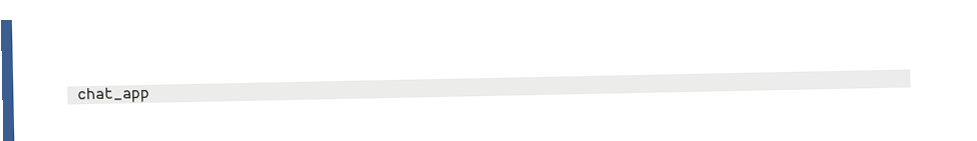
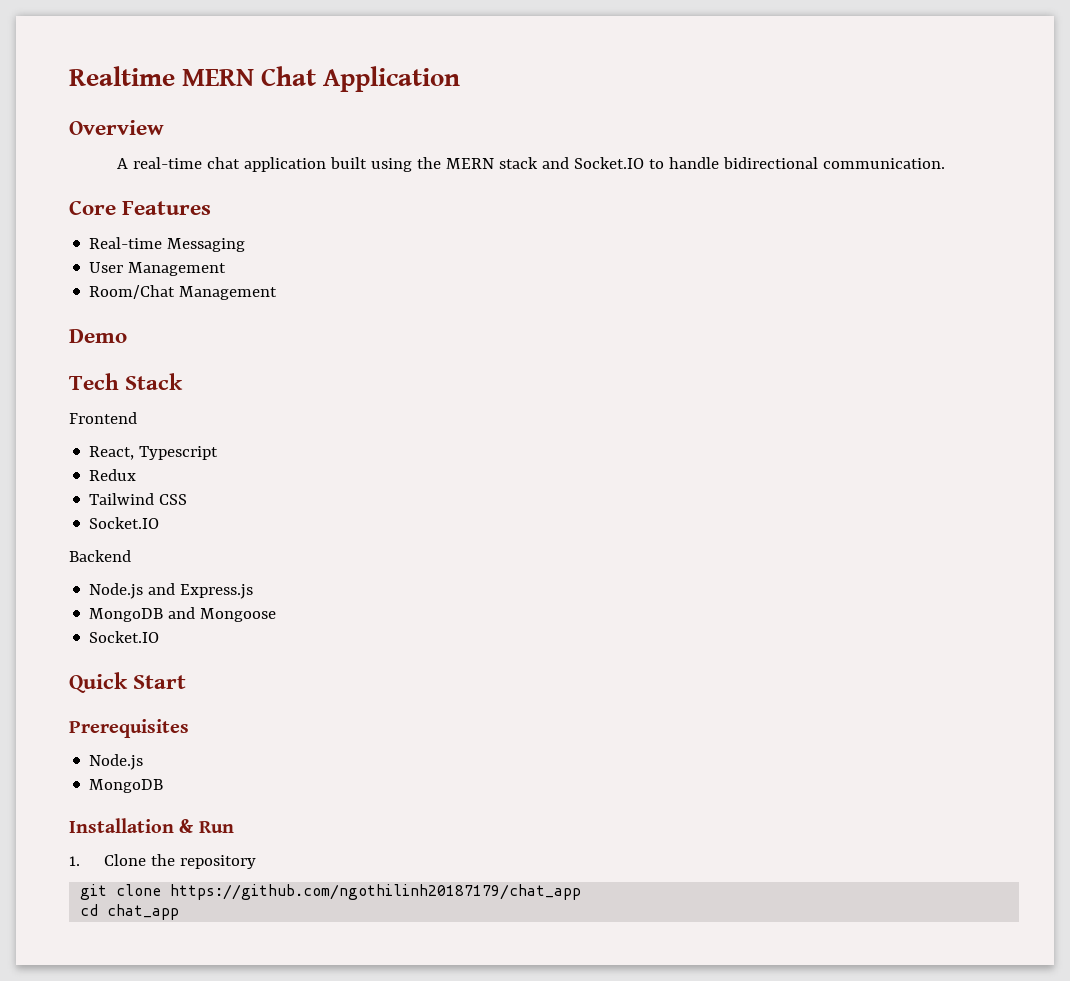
(77, 95) none -> [69,66,461,92] [69,120,164,135] [117,157,946,172] [69,200,212,215] [89,237,246,252] [89,262,227,276] [89,285,278,300] [69,329,127,343] [69,373,184,390] [69,412,137,424] [89,446,219,460] [89,469,137,481] [89,493,188,505] [89,517,160,529] [69,550,131,562] [89,583,254,599] [89,607,277,622] [89,631,160,643] [69,672,187,693] [69,719,189,738] [89,754,144,770] [89,779,164,793] [69,818,234,833] [69,854,257,869] [80,884,582,900] [80,904,99,916] Realtime MERN Chat Application // Overview // A real-time chat application built using the MERN stack and Socket.IO to handle bidirectional communication. // Core Features // Real-time Messaging // User Management // Room/Chat Management // Demo // Tech Stack // Frontend // React, Typescript // Redux // Tailwind CSS // Socket.IO // Backend // Node.js and Express.js // MongoDB and Mongoose // Socket.IO // Quick Start // Prerequisites // Node.js // MongoDB // Installation & Run // 1. Clone the repository // git clone https://github.com/ngothilinh20187179/chat_app // cd

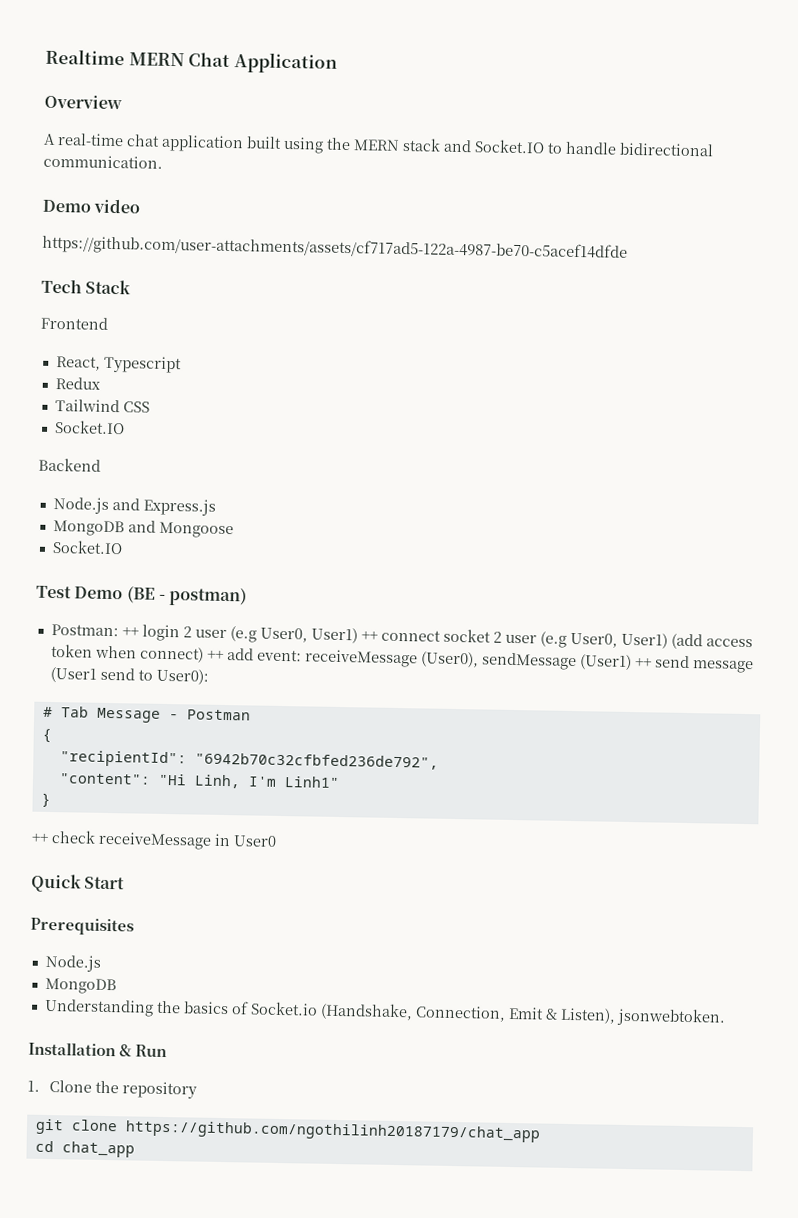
[69,200,212,215] [89,237,246,252] [89,262,227,276] [89,285,278,300] [69,329,127,343] Core Features // Real-time Messaging // User Management // Room/Chat Management // Demo -> [42,198,142,214] [42,234,628,262] Demo video // https://github.com/user-attachments/assets/cf717ad5-122a-4987-be70-c5acef14dfde
(160, 637) none -> [36,585,248,607] [50,623,753,650] [50,643,754,674] [49,666,209,685] [42,706,251,723] [41,728,52,744] [59,750,439,770] [58,773,340,789] [40,792,51,808] [31,830,277,850] // Test Demo (BE - postman) // Postman: ++ login 2 user (e.g User0, User1) ++ connect socket 2 user (e.g User0, User1) (add access token when connect) ++ add event: receiveMessage (User0), sendMessage (User1) ++ send message (User1 send to User0): // # Tab Message - Postman // { // "recipientId": "6942b70c32cfbfed236de792", // "content": "Hi Linh, I'm Linh1" // } // ++ check receiveMessage in User0
(164, 786) none -> [43,998,726,1027] // Understanding the basics of Socket.io (Handshake, Connection, Emit & Listen), jsonwebtoken.

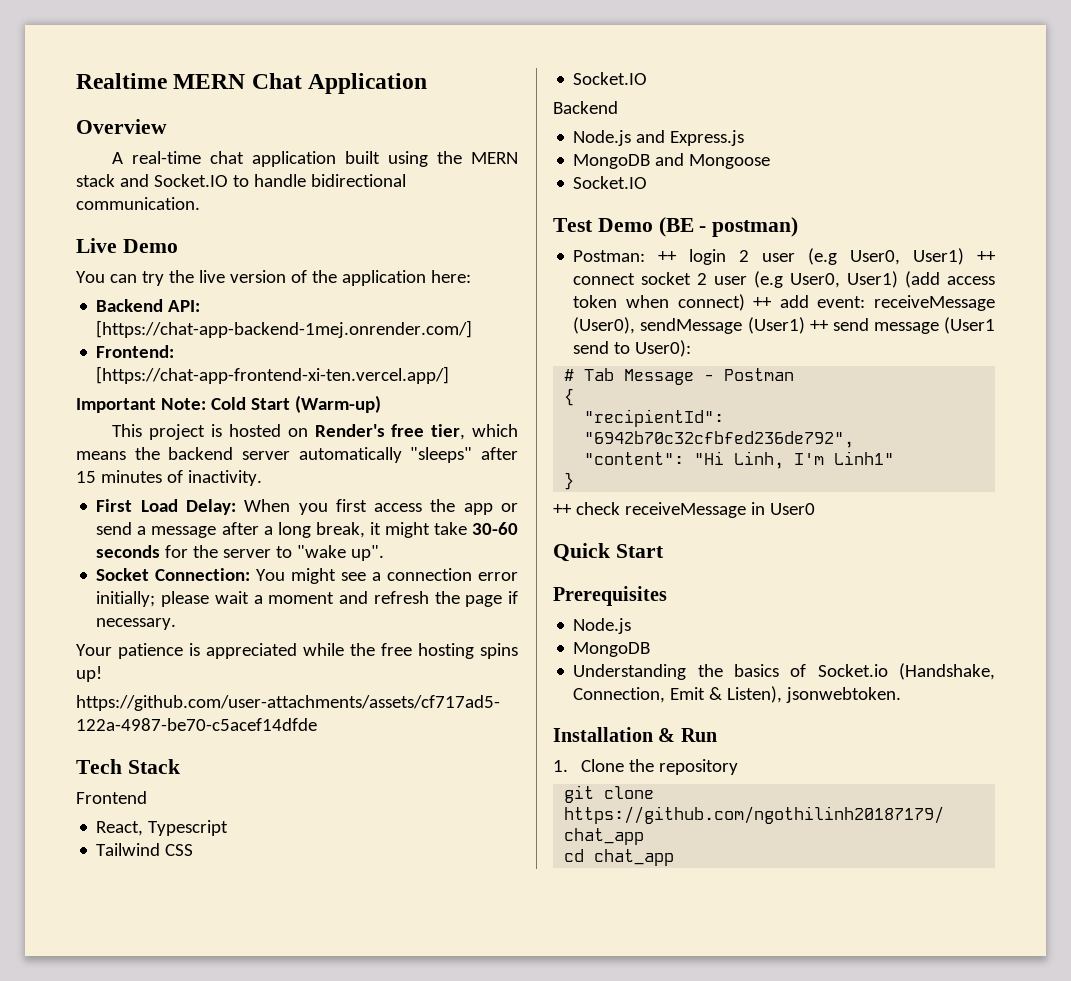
[42,198,142,214] Demo video -> [76,238,178,253] [76,270,471,286] [96,299,201,312] [96,320,473,338] [96,345,175,358] [96,366,450,384] [76,395,381,413] [112,424,518,440] [76,447,518,463] [76,470,262,486] [96,499,518,515] [96,522,518,538] [96,545,385,561] [96,568,518,584] [96,591,518,607] [96,618,177,630] [76,643,518,659] [76,666,102,682] Live Demo // You can try the live version of the application here: // Backend API: [https://chat-app-backend-1mej.onrender.com/] // Frontend: [https://chat-app-frontend-xi-ten.vercel.app/] // Important Note: Cold Start (Warm-up) // This project is hosted on Render's free tier, which means the backend server automatically "sleeps" after 15 minutes of inactivity. // First Load Delay: When you first access the app or send a message after a long break, it might take 30-60 seconds for the server to "wake up". // Socket Connection: You might see a connection error initially; please wait a moment and refresh the page if necessary. // Your patience is appreciated while the free hosting spins up!
[54,377,101,390] // Redux -> (229, 828) none

